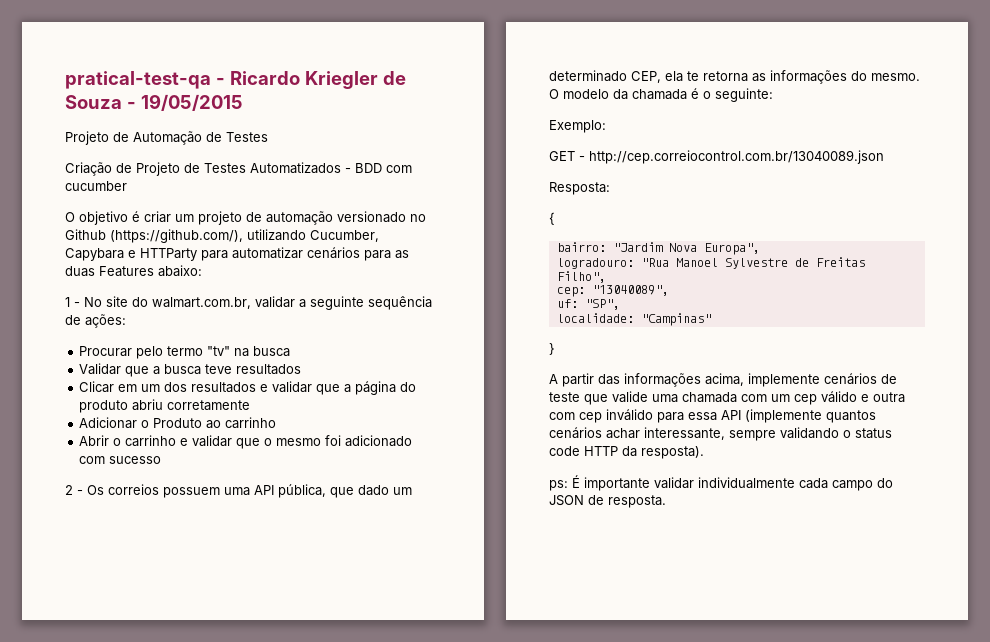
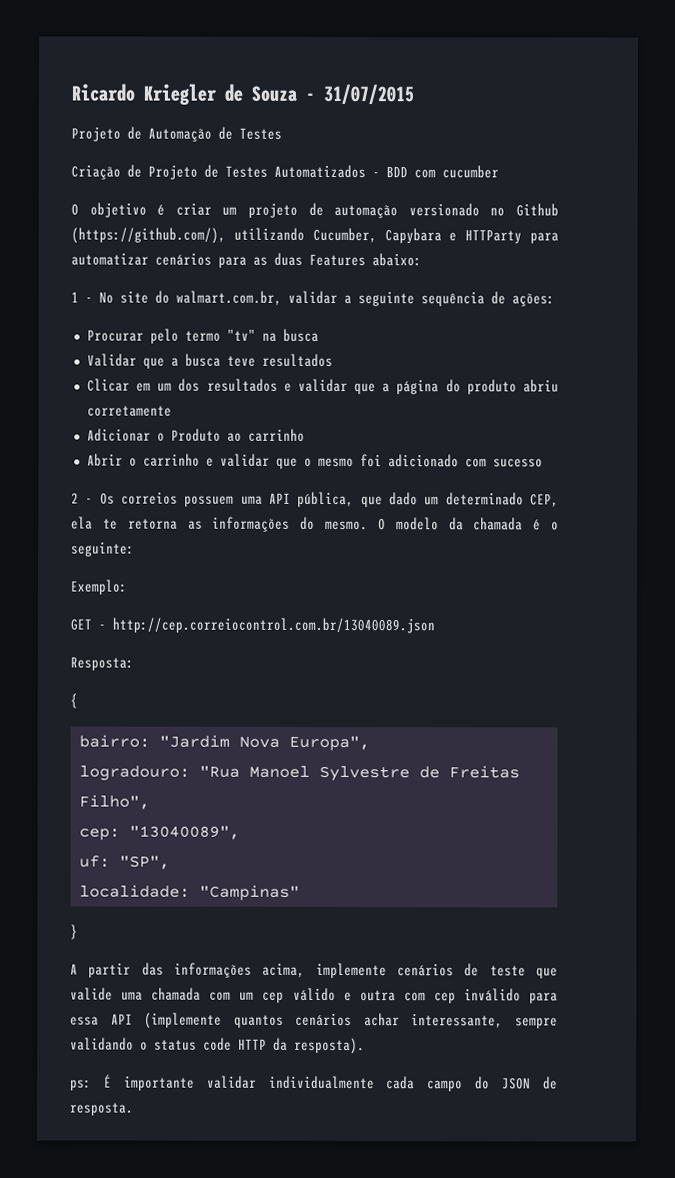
[65,71,225,89] pratical-test-qa - -> (71, 92) none
[140,94,243,111] 19/05/2015 -> [323,83,414,105] 31/07/2015

